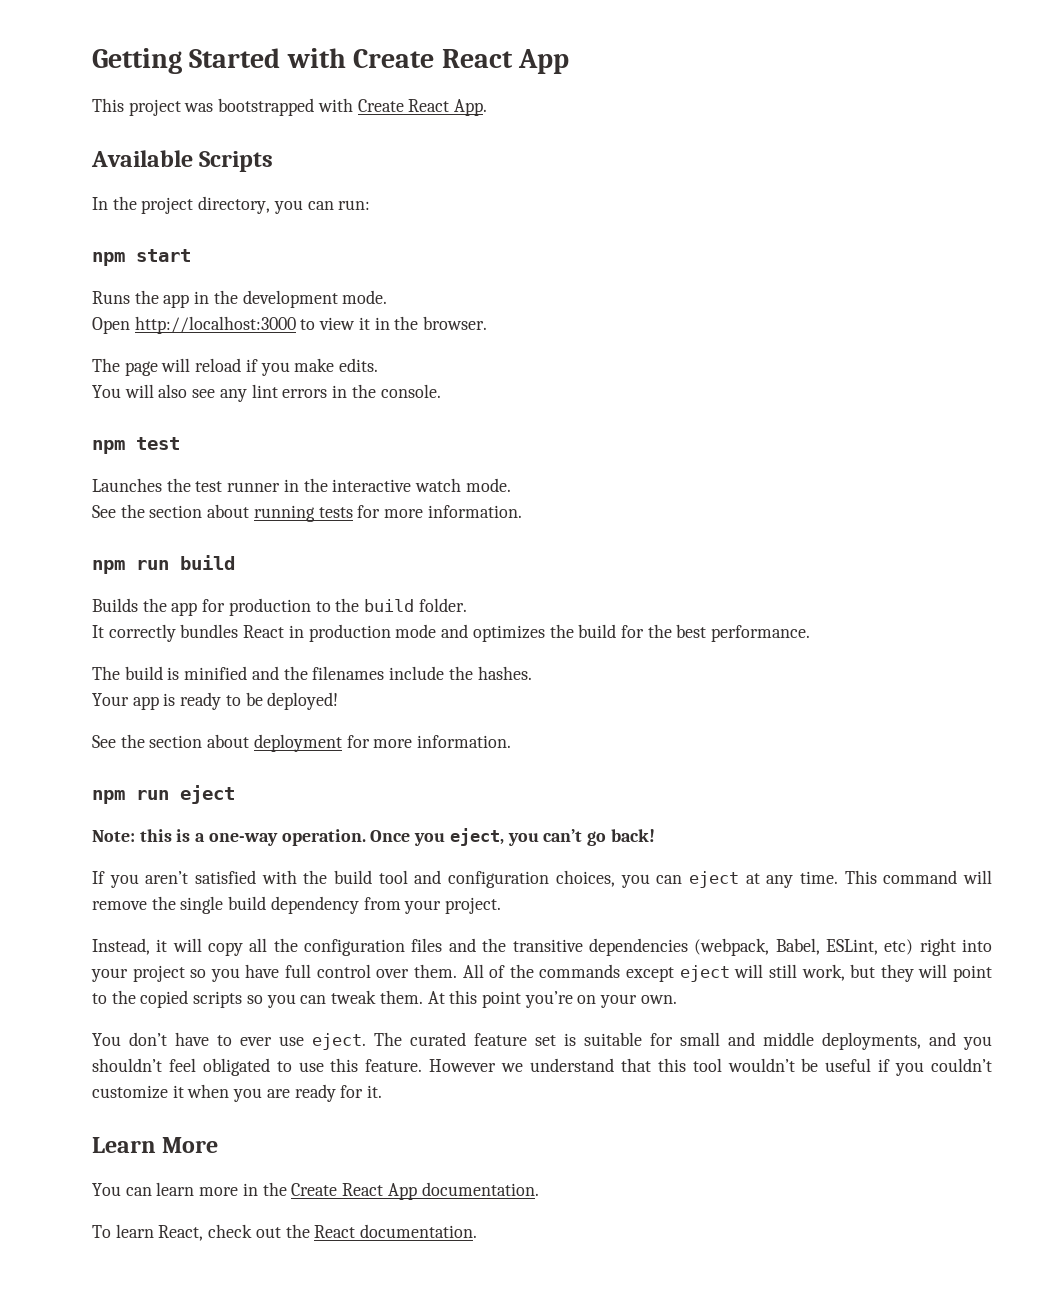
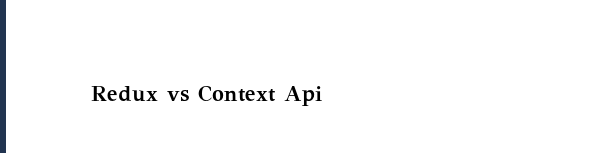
[92,48,570,74] [92,98,488,116] [91,150,274,172] [92,196,371,214] [92,249,191,266] [92,290,388,308] [92,316,488,334] [92,358,379,376] [92,384,441,402] [92,437,180,454] [92,478,511,492] [92,504,522,522] [92,555,235,574] [92,598,467,616] [92,624,811,642] [92,666,532,680] [92,692,339,710] [92,734,512,752] [92,785,235,804] [92,828,655,846] [92,870,993,888] [92,896,502,914] [92,938,993,956] [91,964,992,982] [92,990,677,1008] [92,1032,992,1050] [92,1058,993,1076] [92,1084,383,1102] [92,1137,219,1153] [92,1182,539,1200] [92,1224,478,1241] Getting Started with Create React App // This project was bootstrapped with Create React App. // Available Scripts // In the project directory, you can run: // npm start // Runs the app in the development mode. // Open http://localhost:3000 to view it in the browser. // The page will reload if you make edits. // You will also see any lint errors in the console. // npm test // Launches the test runner in the interactive watch mode. // See the section about running tests for more information. // npm run build // Builds the app for production to the build folder. // It correctly bundles React in production mode and optimizes the build for the best performance. // The build is minified and the filenames include the hashes. // Your app is ready to be deployed! // See the section about deployment for more information. // npm run eject // Note: this is a one-way operation. Once you eject, you can’t go back! // If you aren’t satisfied with the build tool and configuration choices, you can eject at any time. This command will remove the single build dependency from your project. // Instead, it will copy all the configuration files and the transitive dependencies (webpack, Babel, ESLint, etc) right into your project so you have full control over them. All of the commands except eject will still work, but they will point to the copied scripts so you can tweak them. At this point you’re on your own. // You don’t have to ever use eject. The curated feature set is suitable for small and middle deployments, and you shouldn’t feel obligated to use this feature. However we understand that this tool wouldn’t be useful if you couldn’t customize it when you are ready for it. // Learn More // You can learn more in the Create React App documentation. // To learn React, check out the React documentation. -> [91,85,322,106] Redux vs Context Api

